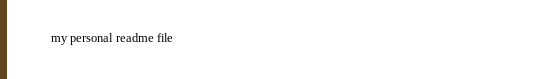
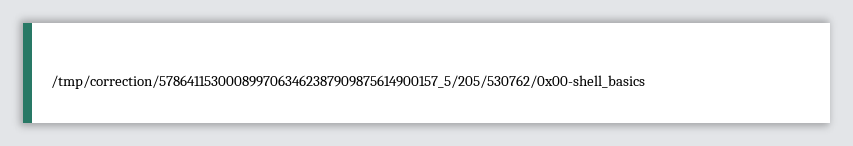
[51,33,174,45] my personal readme file -> [51,75,645,89] /tmp/correction/5786411530008997063462387909875614900157_5/205/530762/0x00-shell_basics

